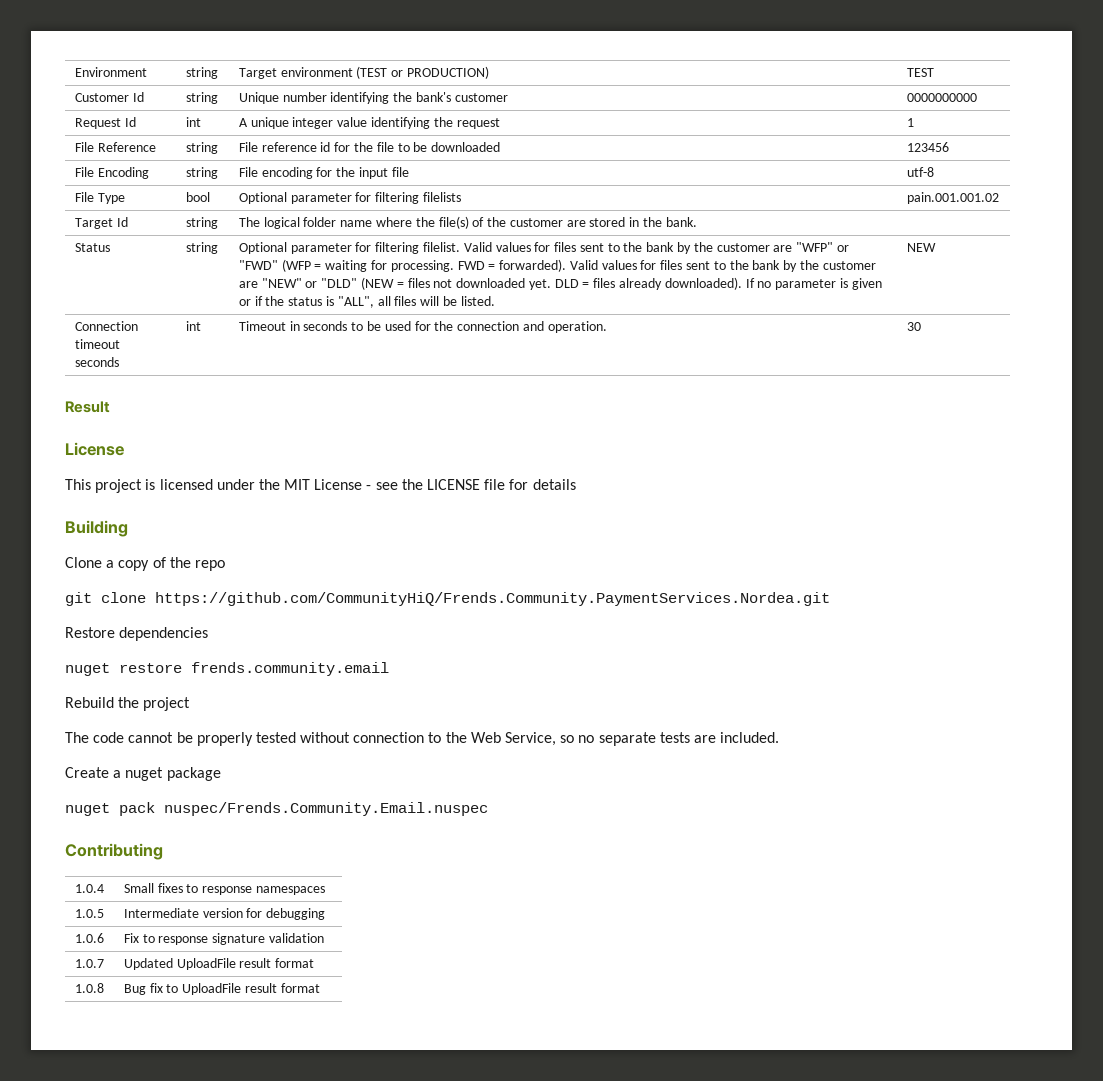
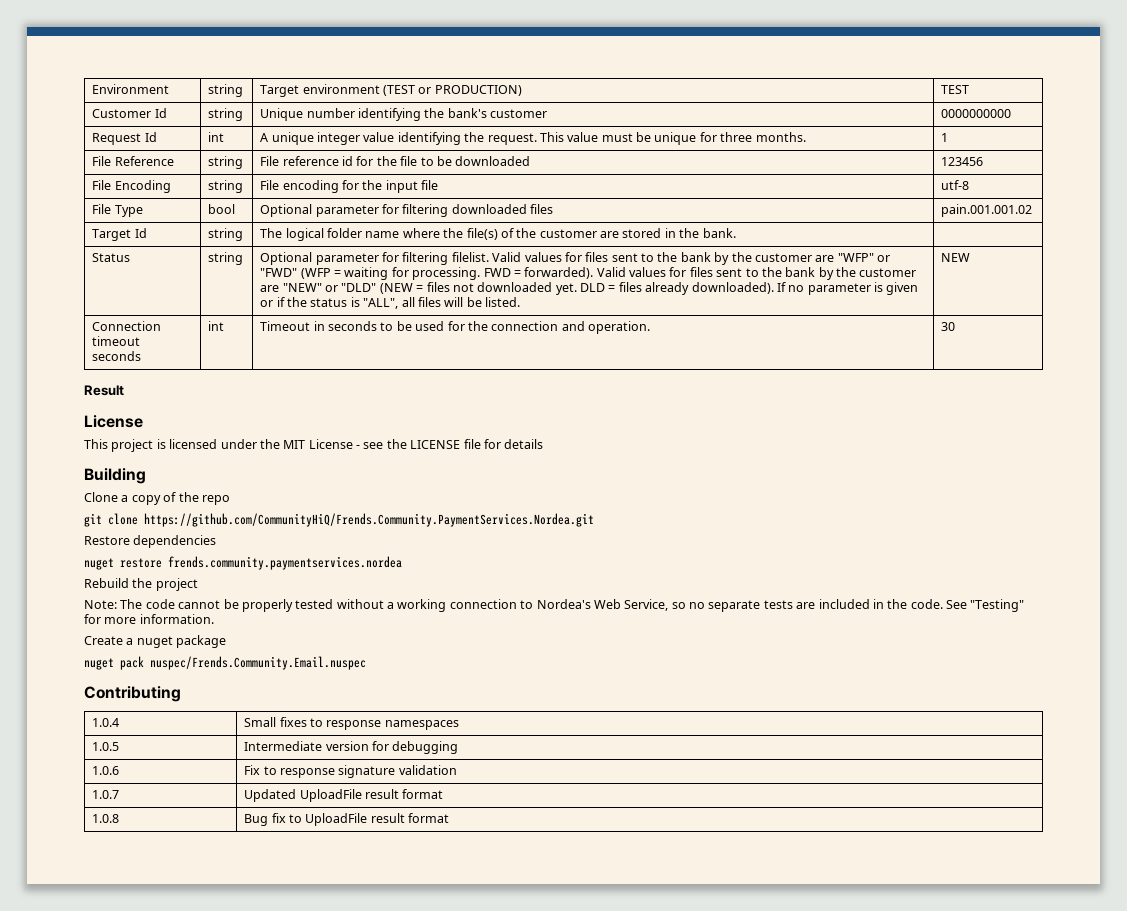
[456,118,500,129] request -> [487,132,806,145] request. This value must be unique for three months.
[422,192,461,202] filelists -> [451,204,554,214] downloaded files
[191,662,389,676] frends.community.email -> [168,556,402,570] frends.community.paymentservices.nordea
(191, 704) none -> [84,600,117,609] Note:
(351, 737) none -> [387,599,447,612] a working
[445,732,467,743] the -> [536,599,591,609] Nordea's
[720,732,780,743] included. -> [818,599,1025,612] [84,614,214,624] included in the code. See "Testing" for more information.

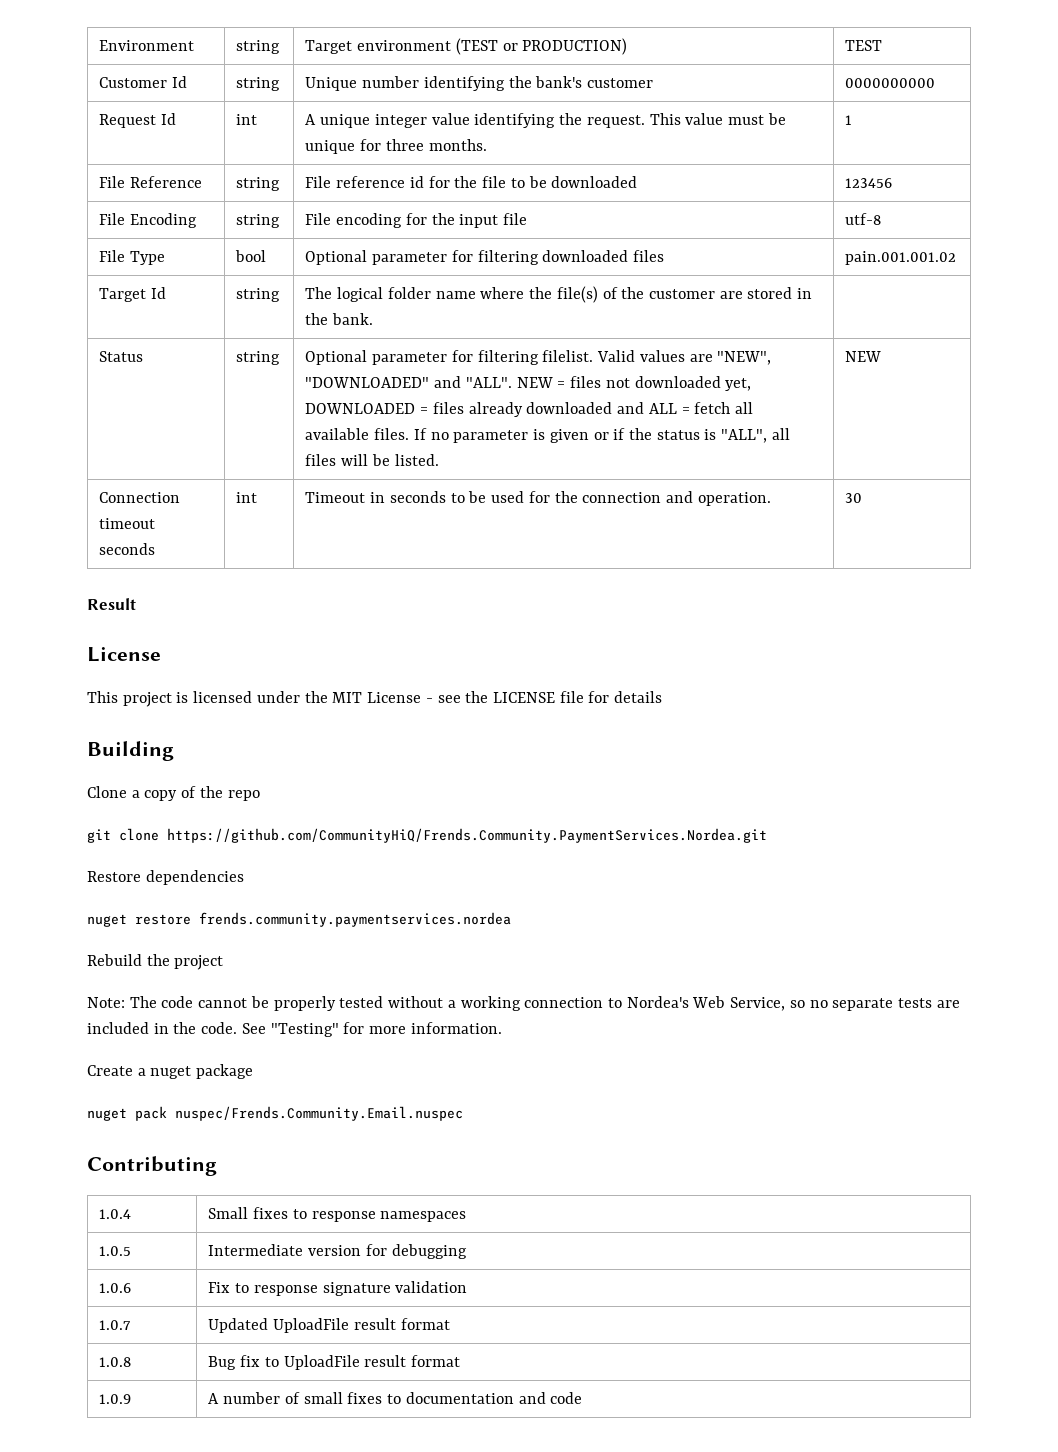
[564,252,891,265] [260,267,917,280] [260,283,413,294] for files sent to the bank by the customer are "WFP" or "FWD" (WFP = waiting for processing. FWD = forwarded). Valid values for files sent to the bank by the customer are "NEW" or "DLD" (NEW -> [689,351,772,365] [305,376,553,388] are "NEW", "DOWNLOADED" and "ALL". NEW
[555,283,606,295] yet. DLD -> [725,378,752,391] [305,403,416,414] yet, DOWNLOADED
[691,282,774,294] downloaded). -> [526,402,753,414] [305,428,410,440] downloaded and ALL = fetch all available files.
(450, 818) none -> [99,1394,132,1404] [208,1392,583,1404] // 1.0.9 | A number of small fixes to documentation and code

